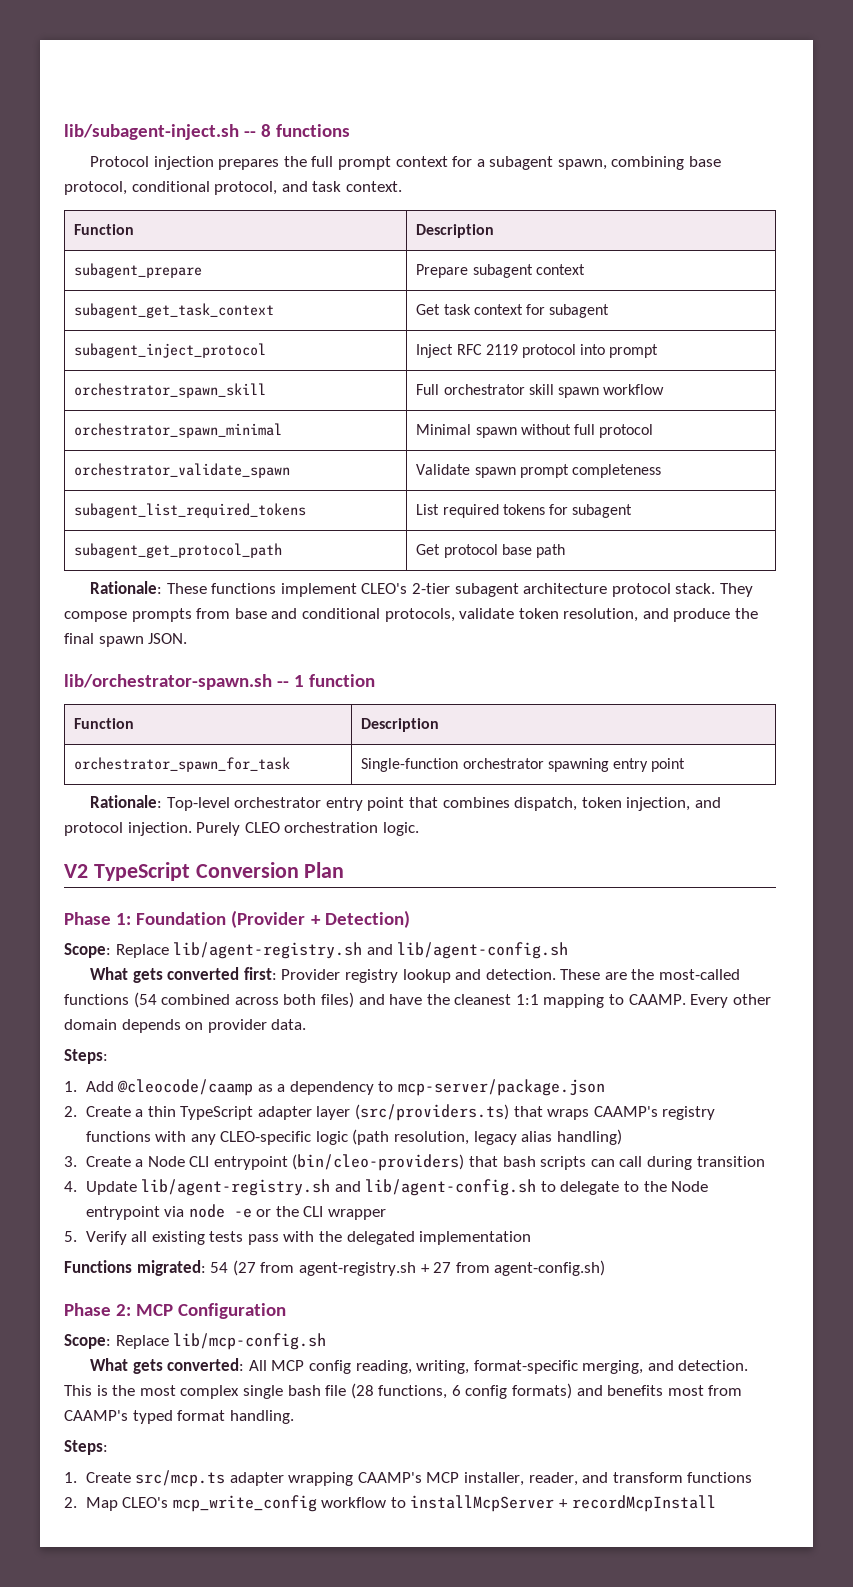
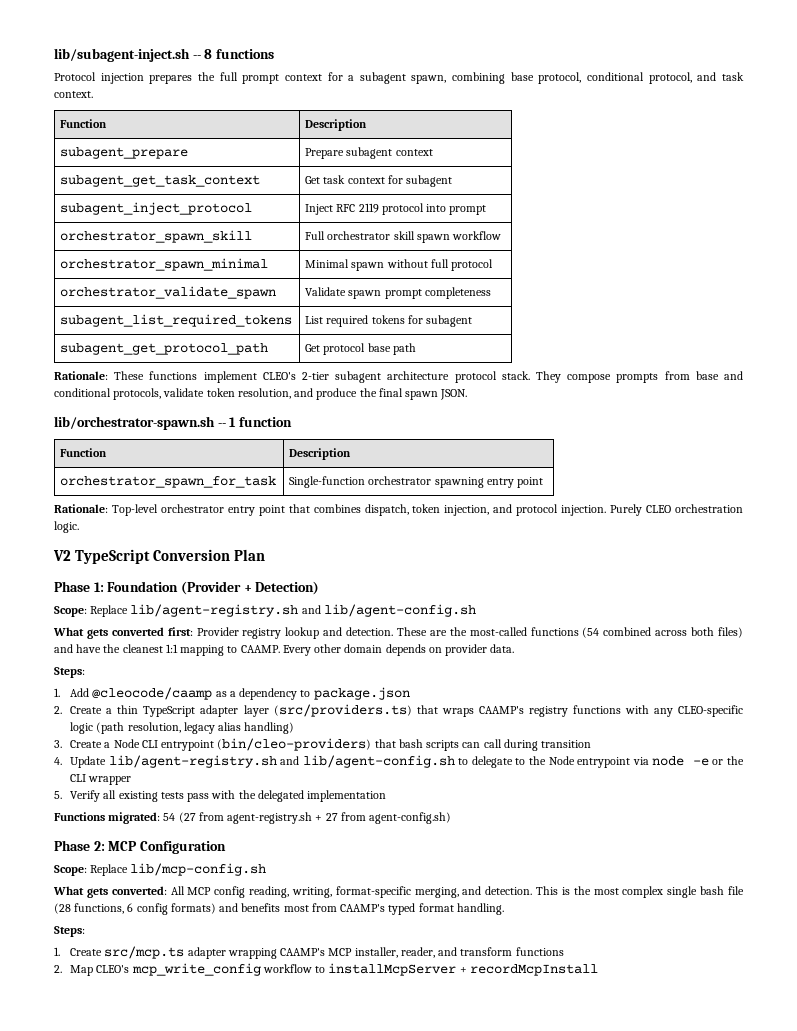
[398,1079,606,1096] mcp-server/package.json -> [313,687,410,700] package.json

